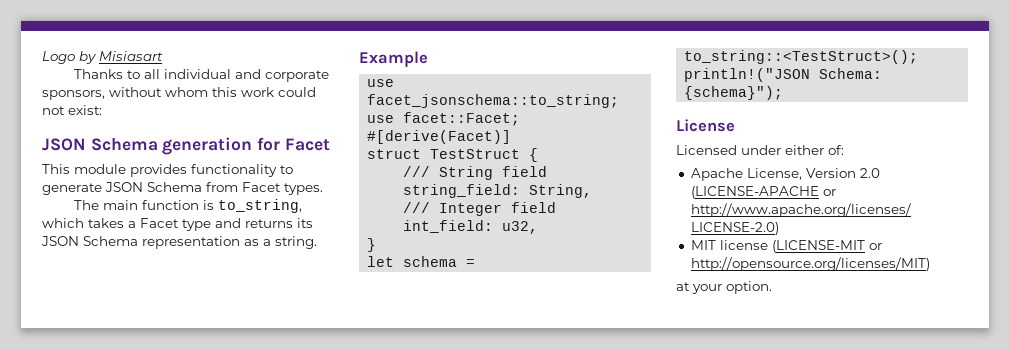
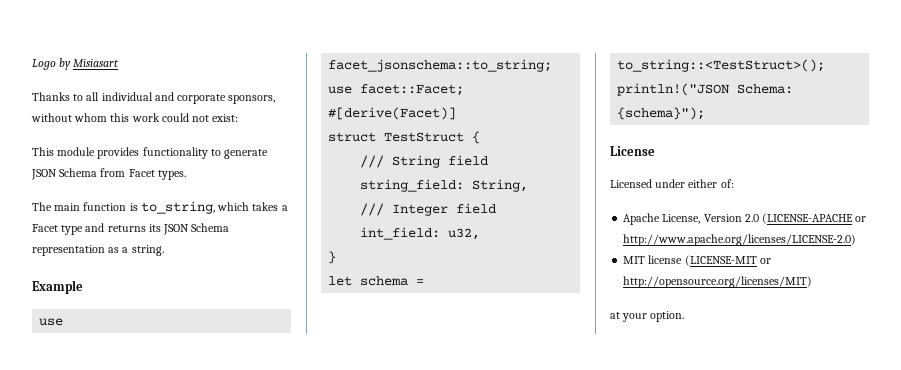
[42,137,330,155] // JSON Schema generation for Facet -> (239, 118) none

